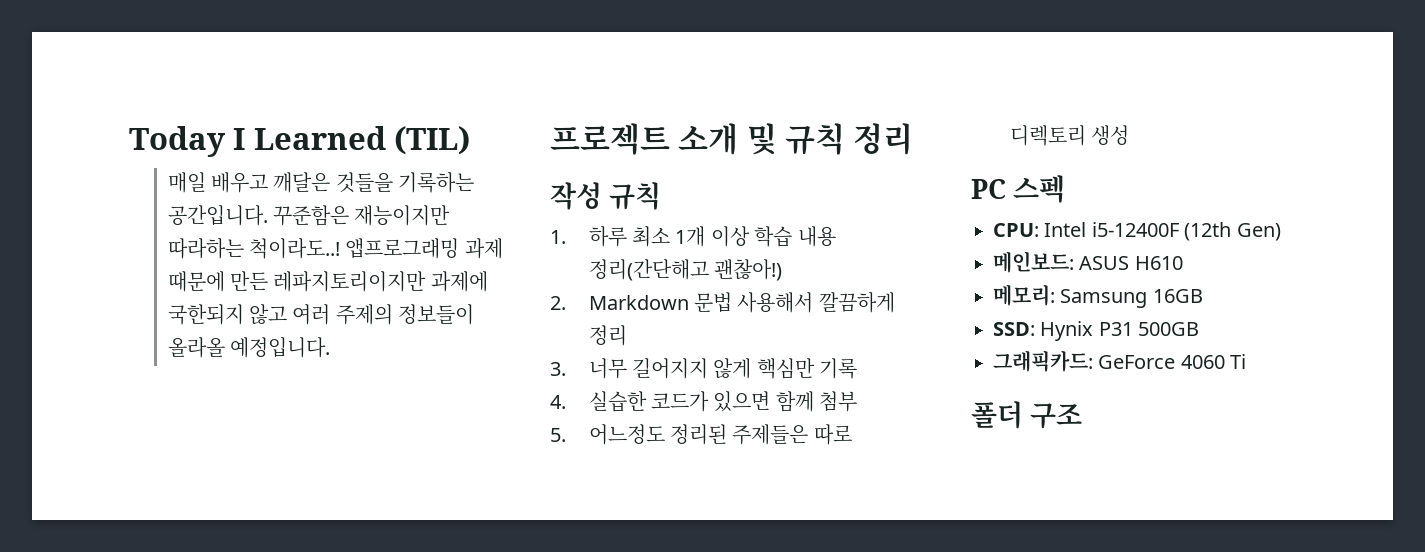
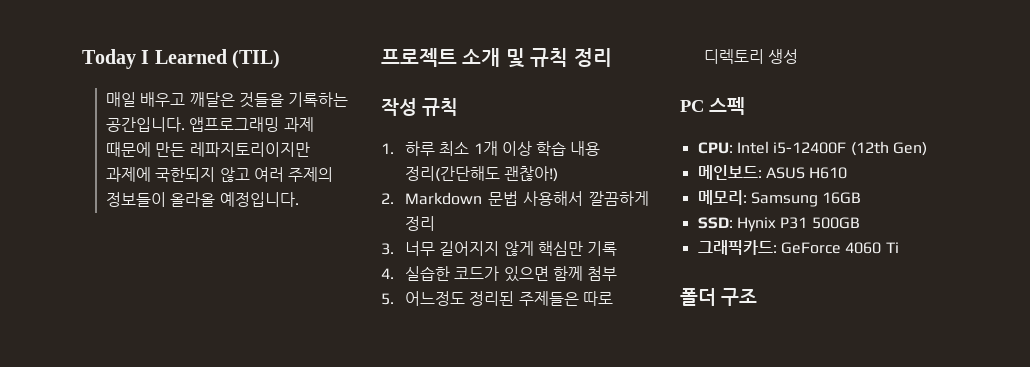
[272,205,451,226] [167,238,340,259] 꾸준함은 재능이지만 따라하는 척이라도..! -> (185, 124) none
[588,259,709,281] 정리(간단해고 -> [404,166,500,182] 정리(간단해도

